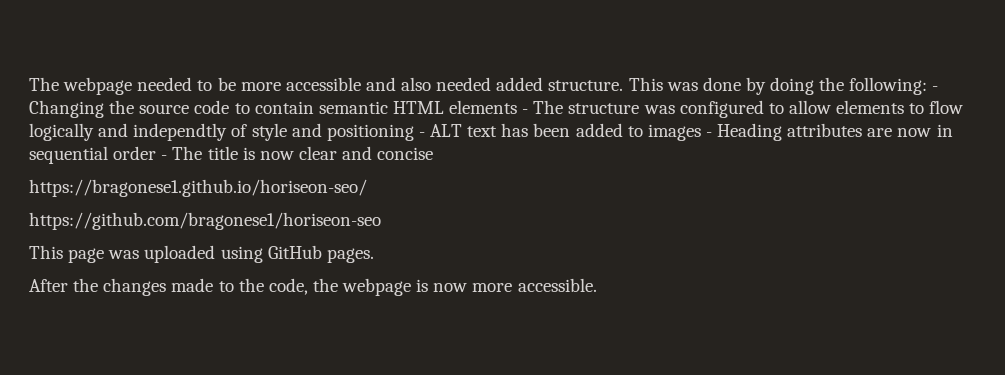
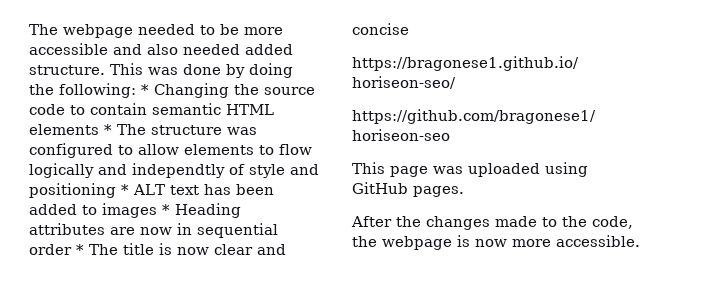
[932,86,939,91] - -> [141,84,149,95] *
[522,109,529,114] - -> [104,124,112,135] *
[418,132,425,137] - -> [121,184,129,195] *
[705,132,712,137] - -> [162,204,170,215] *
[161,155,168,160] - -> [76,244,84,255] *

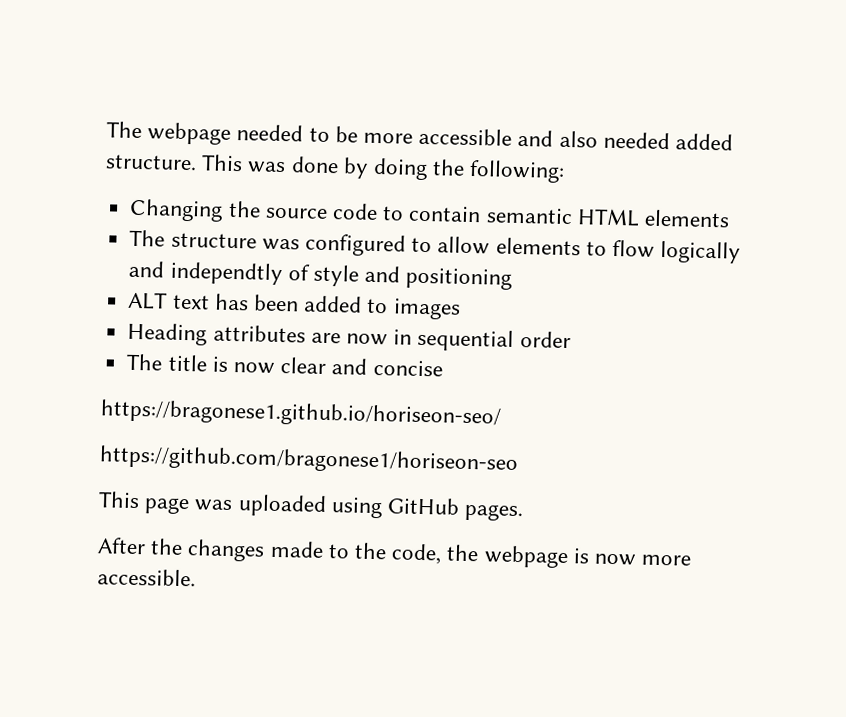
[141,84,149,95] * -> (566, 171) //
[104,124,112,135] * -> (730, 218) //
[121,184,129,195] * -> (513, 278) //
[162,204,170,215] * -> (461, 309) //
[76,244,84,255] * -> (571, 340) //

